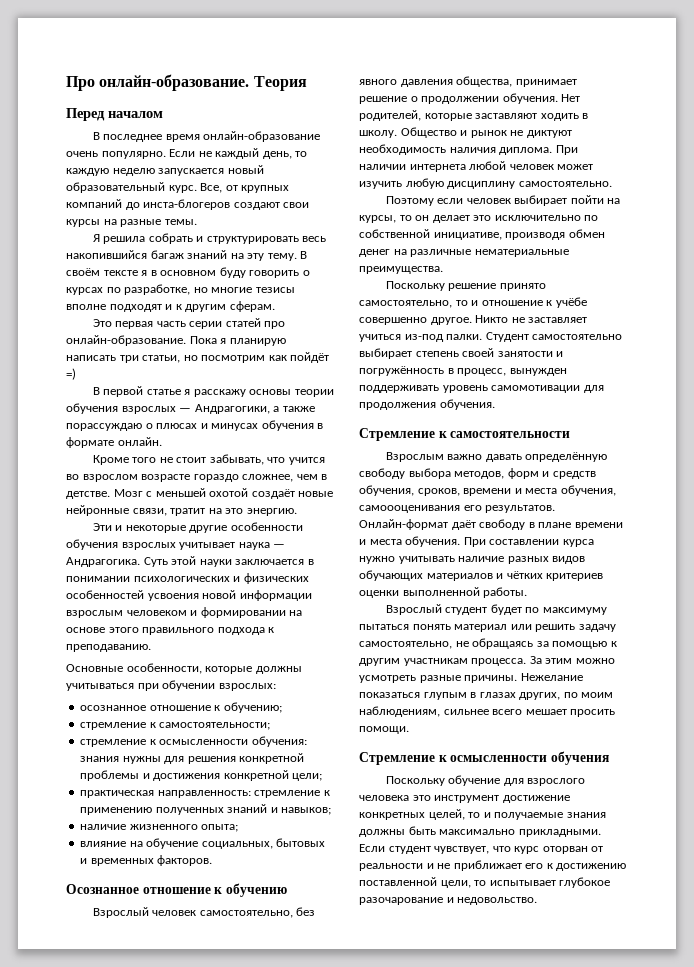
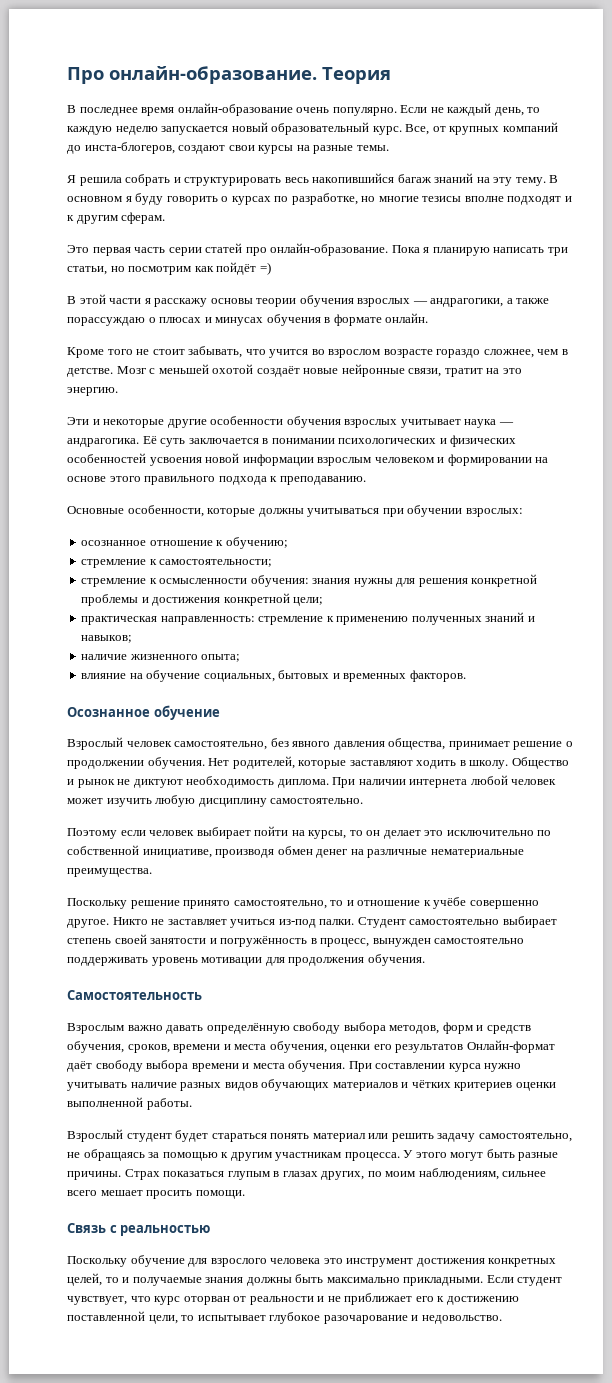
[66,108,163,121] // Перед началом -> (391, 75) none
[143,199,231,210] инста-блогеров -> [84,142,175,154] инста-блогеров,
[66,268,217,276] своём тексте я в основном -> [67,196,132,202] основном я
[103,386,181,397] первой статье -> [79,294,142,304] этой части
[194,404,270,414] Андрагогики, -> [430,298,504,307] андрагогики,
[66,556,232,567] Андрагогика. Суть этой науки -> [67,436,186,447] андрагогика. Её суть
[142,883,287,897] отношение к обучению -> [153,705,220,720] обучение
[449,147,496,153] наличия -> (275, 782) none
(567, 372) none -> [434,938,525,944] самостоятельно
[491,385,581,393] самомотивации -> [201,957,263,966] мотивации
[359,428,571,441] Стремление к самостоятельности -> [67,990,202,1000] Самостоятельность
[359,505,556,513] самоооценивания его результатов. -> [330,1044,464,1053] оценки его результатов
[528,522,572,528] в плане -> [146,1060,189,1072] выбора
[525,607,607,615] [359,624,409,630] по максимуму пытаться -> [211,1133,267,1142] стараться
[529,656,615,664] [359,675,416,683] За этим можно усмотреть -> [403,1149,515,1161] У этого могут быть
[520,673,583,681] Нежелание -> [124,1169,160,1180] Страх
[359,751,609,765] Стремление к осмысленности обучения -> [67,1223,211,1236] Связь с реальностью
[502,795,570,803] достижение -> [416,1258,485,1267] достижения

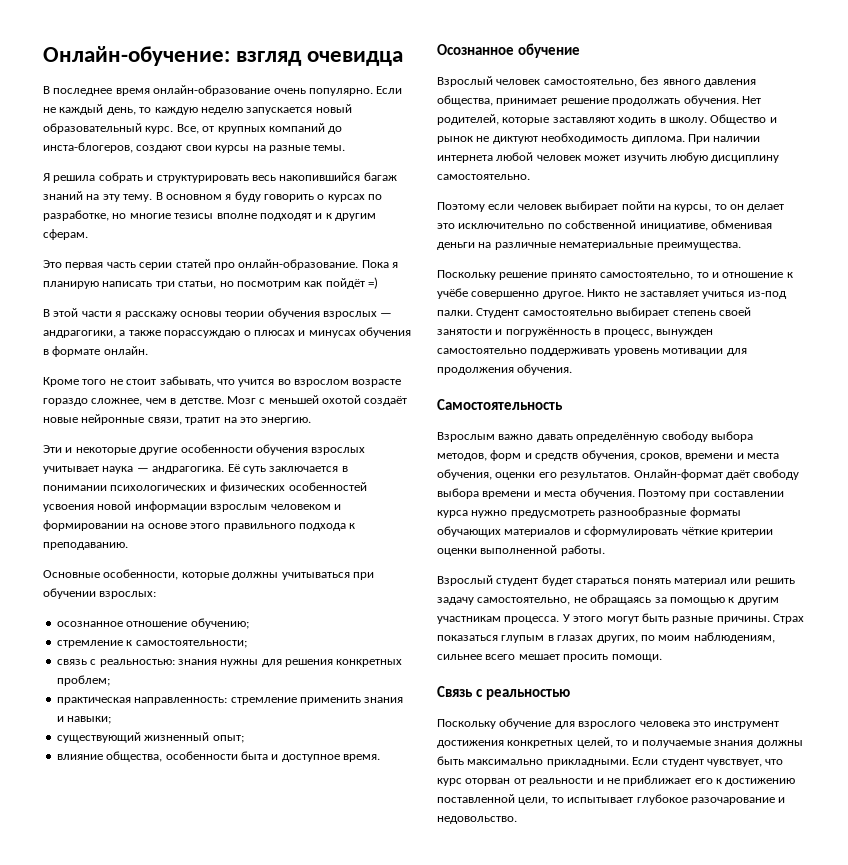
[67,66,391,84] Про онлайн-образование. Теория -> [43,46,404,66] Онлайн-обучение: взгляд очевидца
[216,540,224,546] к -> (188, 624) none
[81,574,538,587] [81,593,324,606] [81,612,535,625] [81,635,133,643] [81,654,241,662] [81,670,466,682] стремление к осмысленности обучения: знания нужны для решения конкретной проблемы и достижения конкретной цели; // практическая направленность: стремление к применению полученных знаний и навыков; // наличие жизненного опыта; // влияние на обучение социальных, бытовых и временных факторов. -> [56,659,403,667] [56,675,110,686] [56,697,404,705] [56,716,112,724] [56,732,244,743] [56,751,380,762] связь с реальностью: знания нужны для решения конкретных проблем; // практическая направленность: стремление применить знания и навыки; // существующий жизненный опыт; // влияние общества, особенности быта и доступное время.
[565,741,573,747] [67,760,144,769] о продолжении -> [612,98,681,106] продолжать
[215,846,348,858] производя обмен денег -> [710,220,772,229] [437,242,475,250] обменивая деньги
[395,1044,464,1053] результатов -> [560,472,631,480] результатов.
[348,1061,372,1072] При -> [637,489,711,499] Поэтому при
[67,1079,513,1091] учитывать наличие разных видов обучающих материалов и чётких критериев -> [510,507,741,518] [437,526,773,537] предусмотреть разнообразные форматы обучающих материалов и сформулировать чёткие критерии

